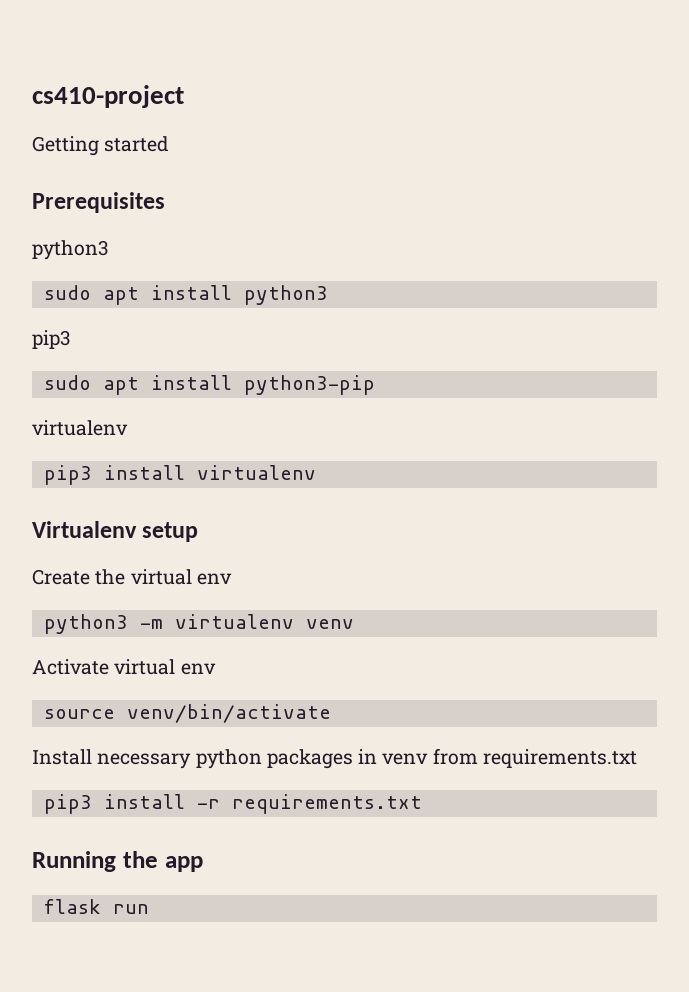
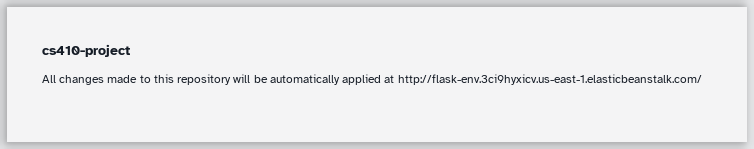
[32,136,170,156] [32,192,165,213] [32,240,109,260] [43,285,328,305] [32,330,71,349] [43,375,375,395] [32,420,128,436] [43,465,316,485] [32,521,199,542] [32,569,232,585] [43,614,354,634] [32,659,216,675] [43,704,331,723] [32,748,637,769] [43,794,422,814] [32,851,203,872] [43,899,149,914] Getting started // Prerequisites // python3 // sudo apt install python3 // pip3 // sudo apt install python3-pip // virtualenv // pip3 install virtualenv // Virtualenv setup // Create the virtual env // python3 -m virtualenv venv // Activate virtual env // source venv/bin/activate // Install necessary python packages in venv from requirements.txt // pip3 install -r requirements.txt // Running the app // flask run -> [42,74,702,85] All changes made to this repository will be automatically applied at http://flask-env.3ci9hyxicv.us-east-1.elasticbeanstalk.com/

